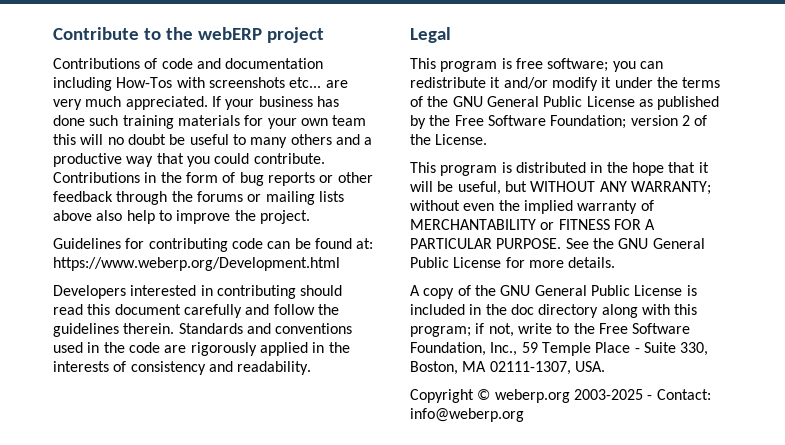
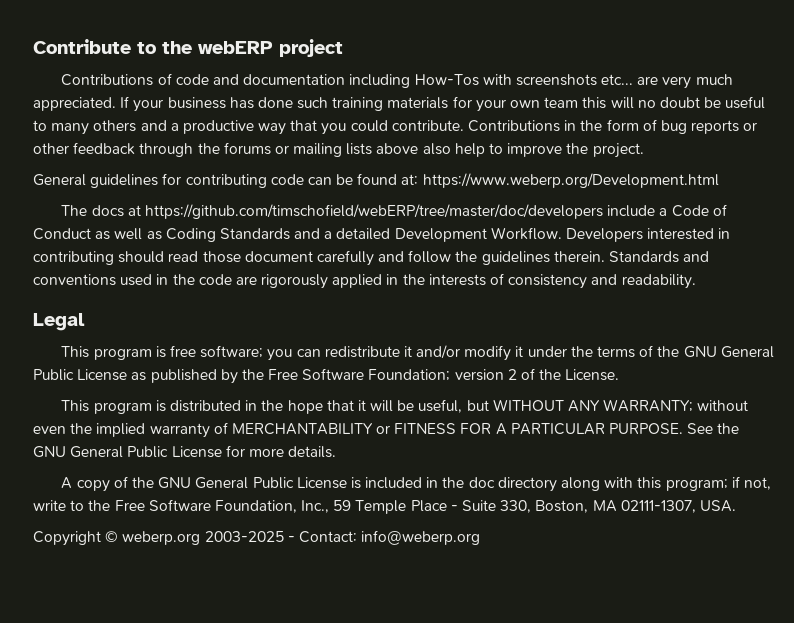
[53,238,121,249] Guidelines -> [33,174,159,188] General guidelines
(340, 264) none -> [61,204,727,219] [33,227,562,242] The docs at https://github.com/timschofield/webERP/tree/master/doc/developers include a Code of Conduct as well as Coding Standards and a detailed Development Workflow.
[87,304,111,315] this -> [202,251,241,263] those

